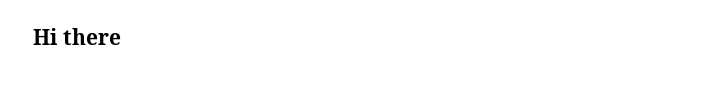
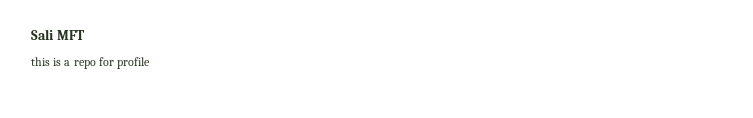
[33,28,121,45] Hi there -> [31,29,85,40] [31,57,151,69] Sali MFT // this is a repo for profile

